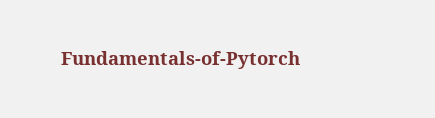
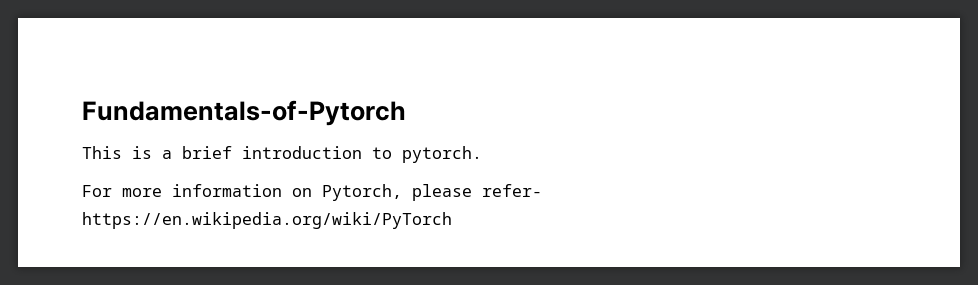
(300, 60) none -> [82,146,482,163] [82,184,542,201] [82,212,452,229] // This is a brief introduction to pytorch. // For more information on Pytorch, please refer- https://en.wikipedia.org/wiki/PyTorch

